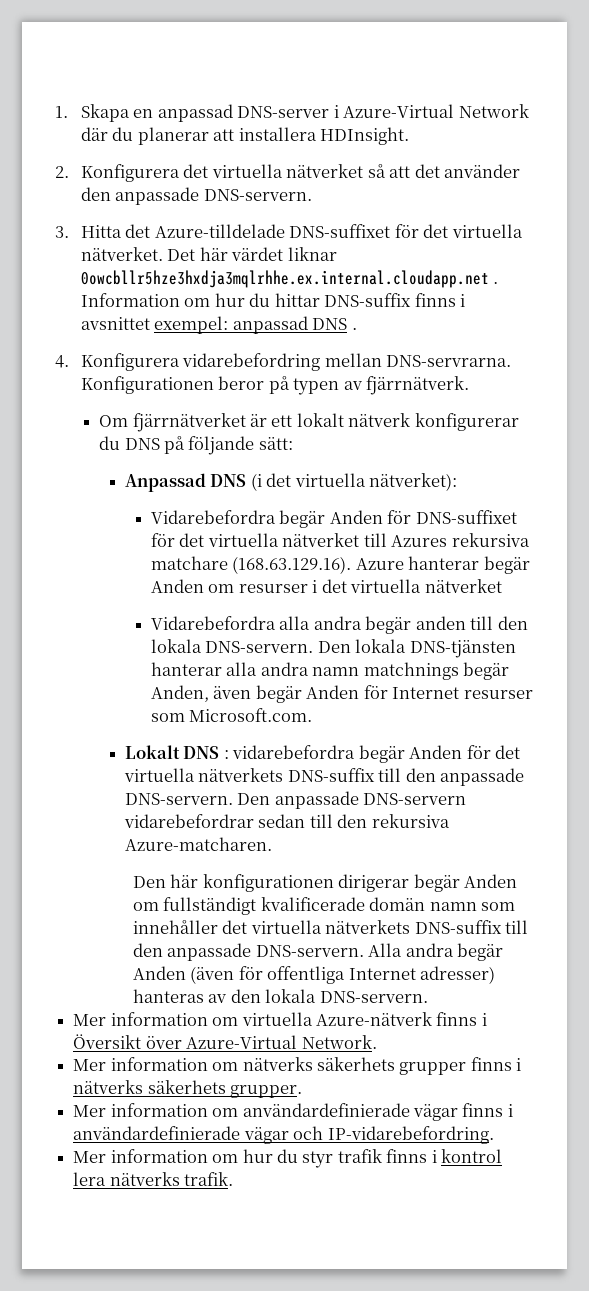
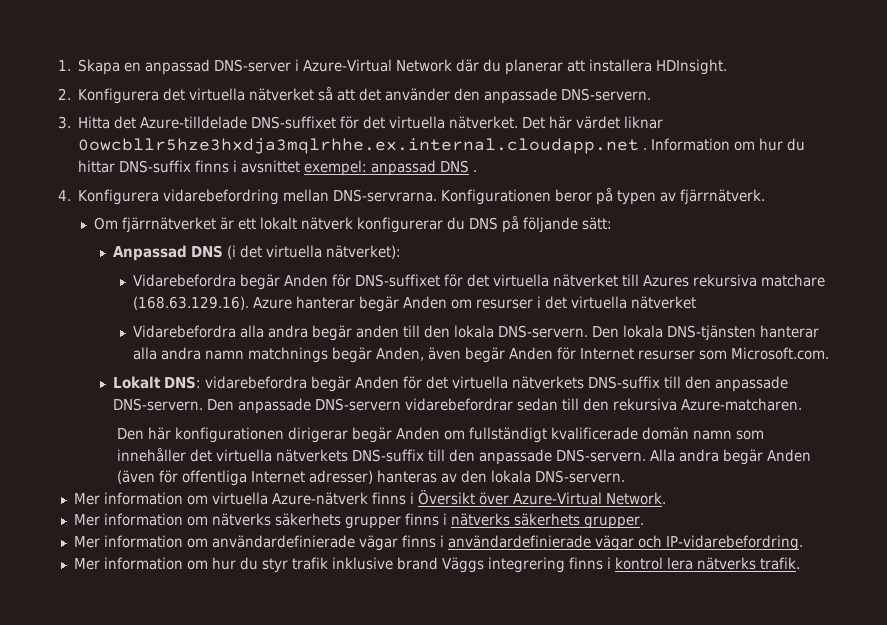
[183,746,229,759] DNS : -> [164,376,202,389] DNS:
(382, 1156) none -> [331,557,565,573] inklusive brand Väggs integrering

